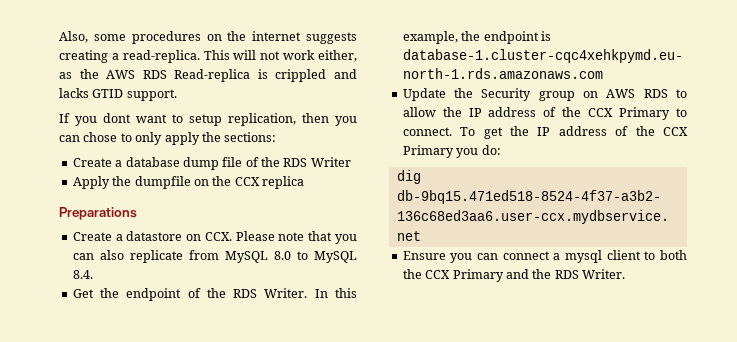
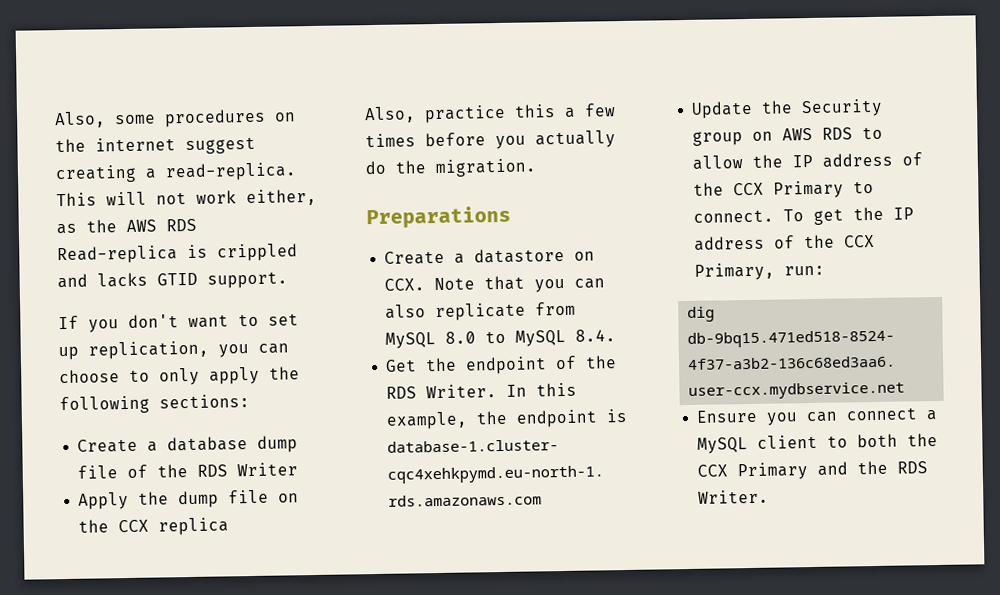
[306,32,358,44] suggests -> [185,136,256,155] suggest
[103,113,131,123] dont -> [128,314,179,328] don't
[189,113,357,126] [59,132,118,142] setup replication, then you can chose -> [268,313,299,326] [58,340,289,361] [59,369,120,384] set up replication, you can choose
(221, 137) none -> [59,395,150,415] following
[134,176,191,189] dumpfile -> [178,489,270,509] dump file
(304, 182) none -> [364,103,616,124] [365,130,616,150] [365,158,537,178] // Also, practice this a few times before you actually do the migration.
[235,231,305,241] Please note -> [434,277,476,291] Note
[402,145,501,158] Primary you do: -> [694,262,826,281] Primary, run:
[565,250,603,263] mysql -> [697,437,749,454] MySQL

